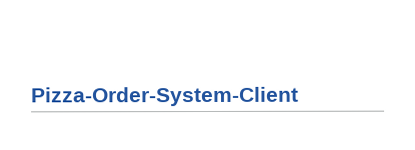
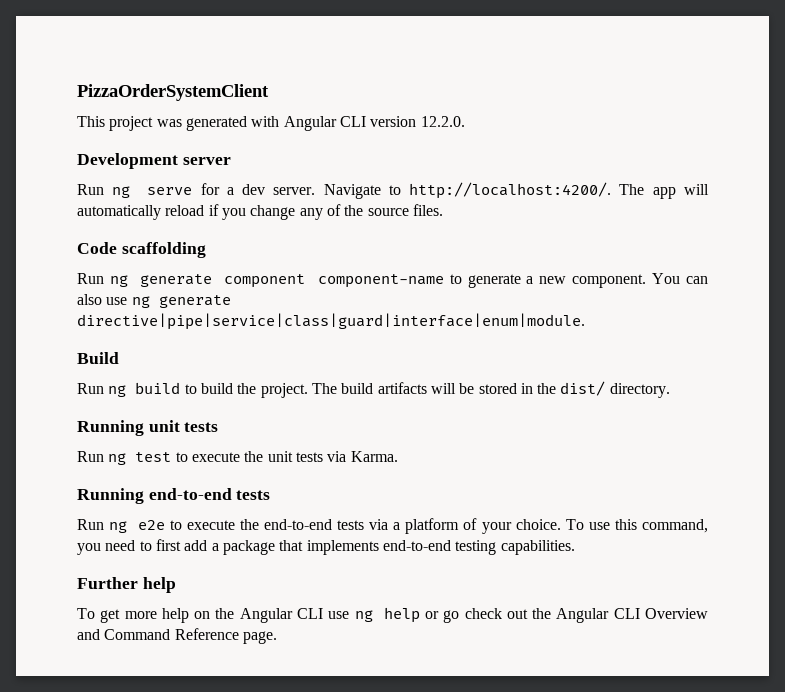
[31,86,299,107] Pizza-Order-System-Client -> [77,84,269,101] [77,116,465,131] [77,153,231,169] [77,182,710,199] [77,204,443,220] [77,242,206,258] [77,273,709,288] [77,294,231,308] [77,313,585,330] [77,352,119,364] [77,381,670,398] [77,420,219,436] [77,451,398,465] [77,488,271,504] [77,518,709,534] [77,539,575,555] [77,577,176,593] [77,607,708,623] [77,628,277,644] PizzaOrderSystemClient // This project was generated with Angular CLI version 12.2.0. // Development server // Run ng serve for a dev server. Navigate to http://localhost:4200/. The app will automatically reload if you change any of the source files. // Code scaffolding // Run ng generate component component-name to generate a new component. You can also use ng generate directive|pipe|service|class|guard|interface|enum|module. // Build // Run ng build to build the project. The build artifacts will be stored in the dist/ directory. // Running unit tests // Run ng test to execute the unit tests via Karma. // Running end-to-end tests // Run ng e2e to execute the end-to-end tests via a platform of your choice. To use this command, you need to first add a package that implements end-to-end testing capabilities. // Further help // To get more help on the Angular CLI use ng help or go check out the Angular CLI Overview and Command Reference page.

